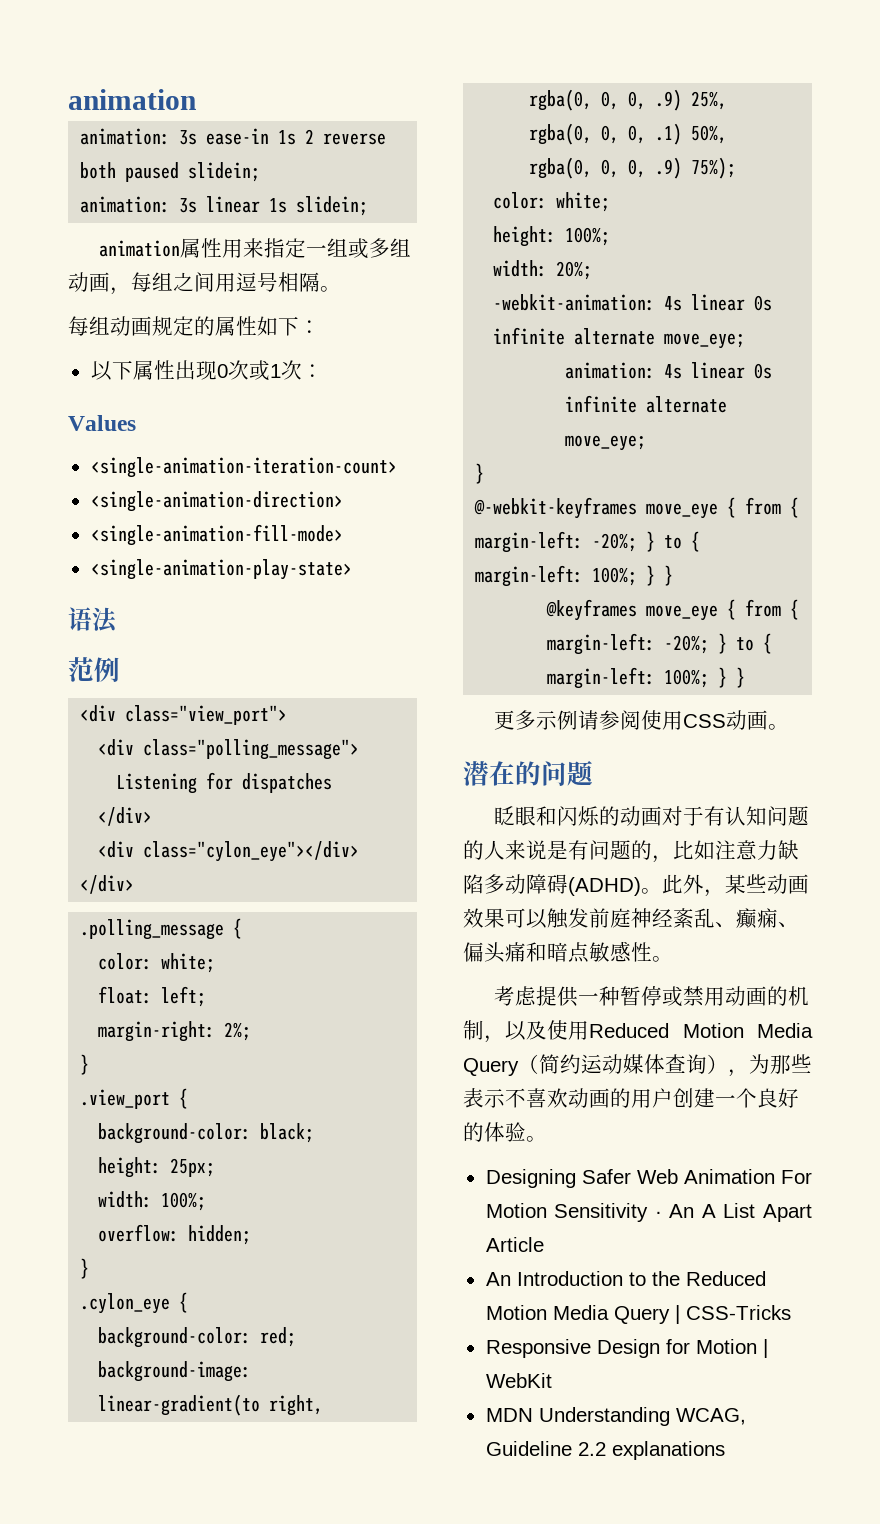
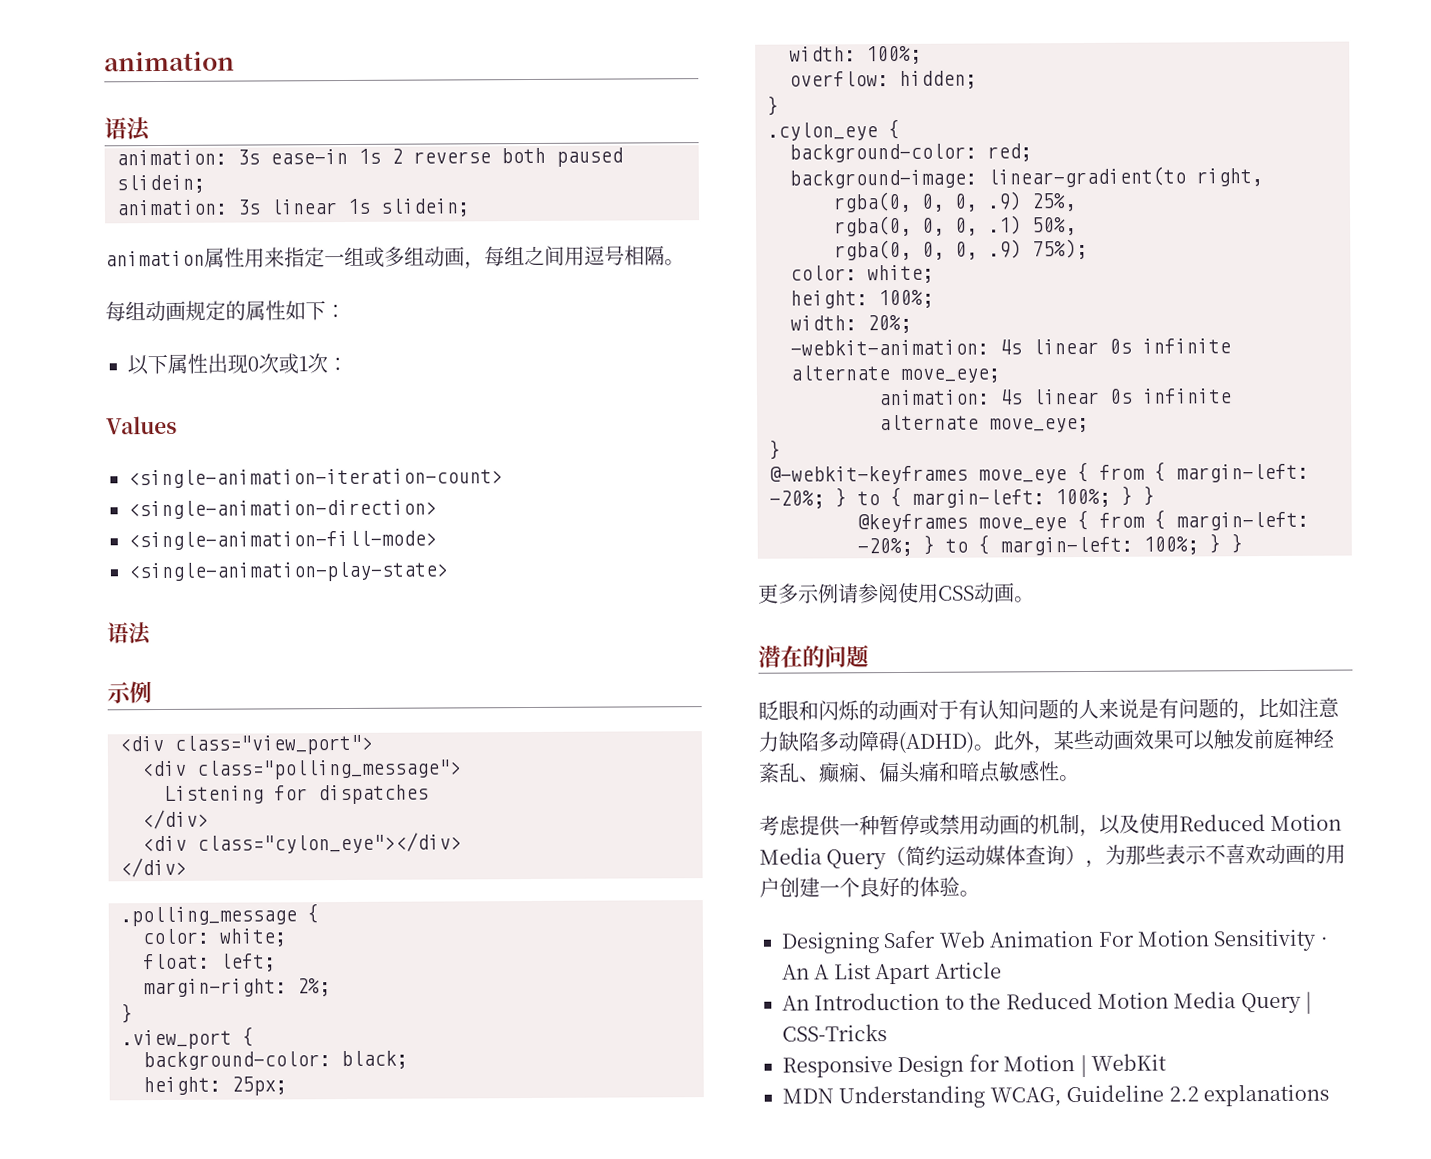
[68,89,196,110] animation -> [104,51,235,72] [104,117,151,142] animation // 语法
[68,657,94,682] 范 -> [107,681,132,704] 示

